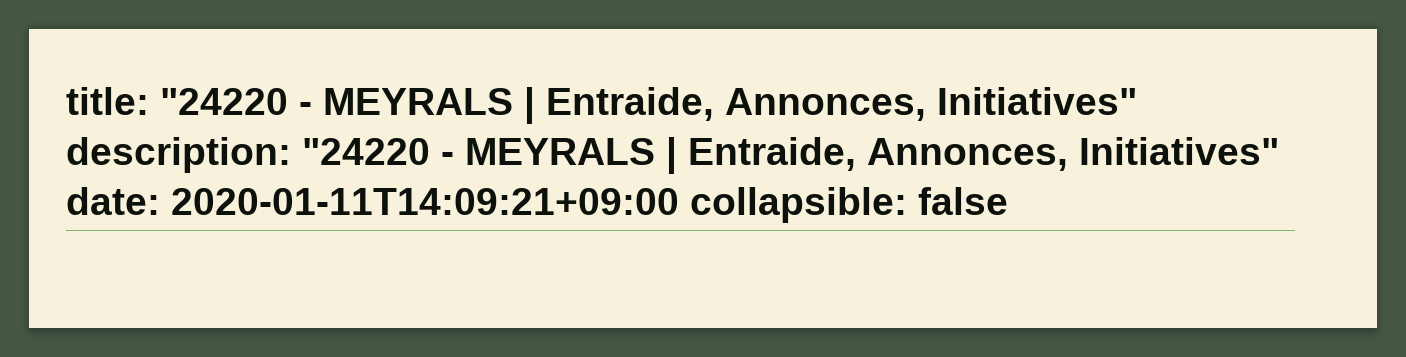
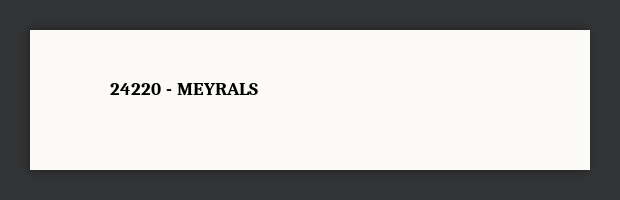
[66,87,1137,124] [66,137,1279,174] [66,187,1008,223] title: "24220 - MEYRALS | Entraide, Annonces, Initiatives" description: "24220 - MEYRALS | Entraide, Annonces, Initiatives" date: 2020-01-11T14:09:21+09:00 collapsible: false -> [110,83,259,95] 24220 - MEYRALS

